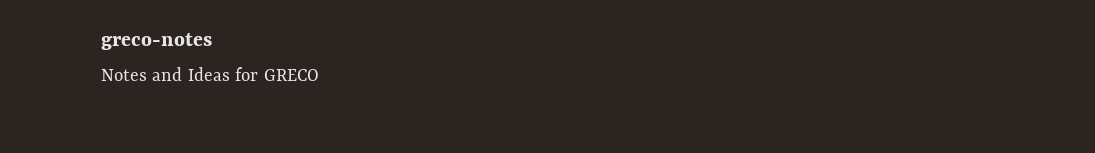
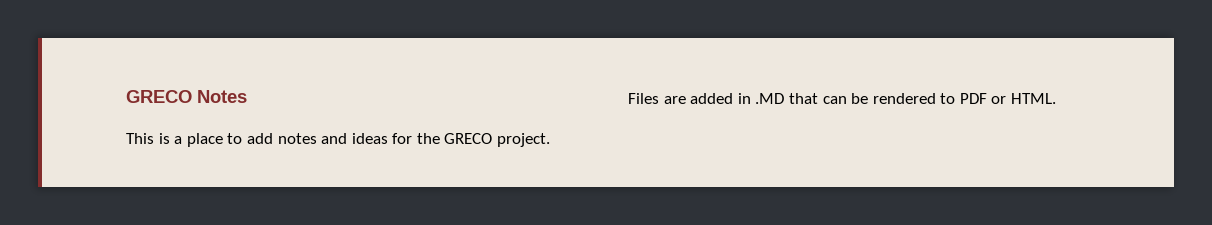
[101,33,212,50] [101,67,319,81] greco-notes // Notes and Ideas for GRECO -> [126,90,247,103] [126,133,551,147] [628,93,1057,104] GRECO Notes // This is a place to add notes and ideas for the GRECO project. Files are added in .MD that can be rendered to PDF or HTML.

